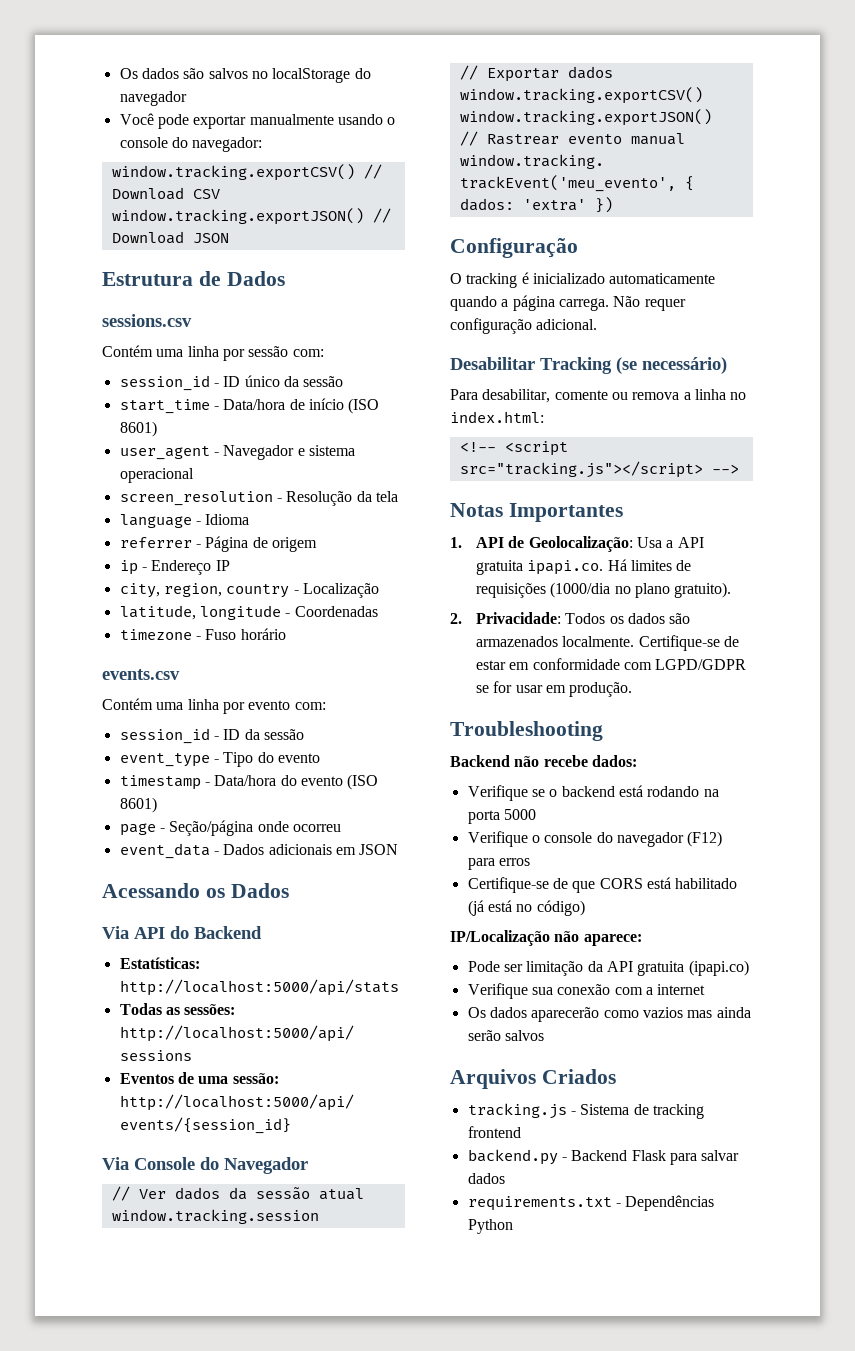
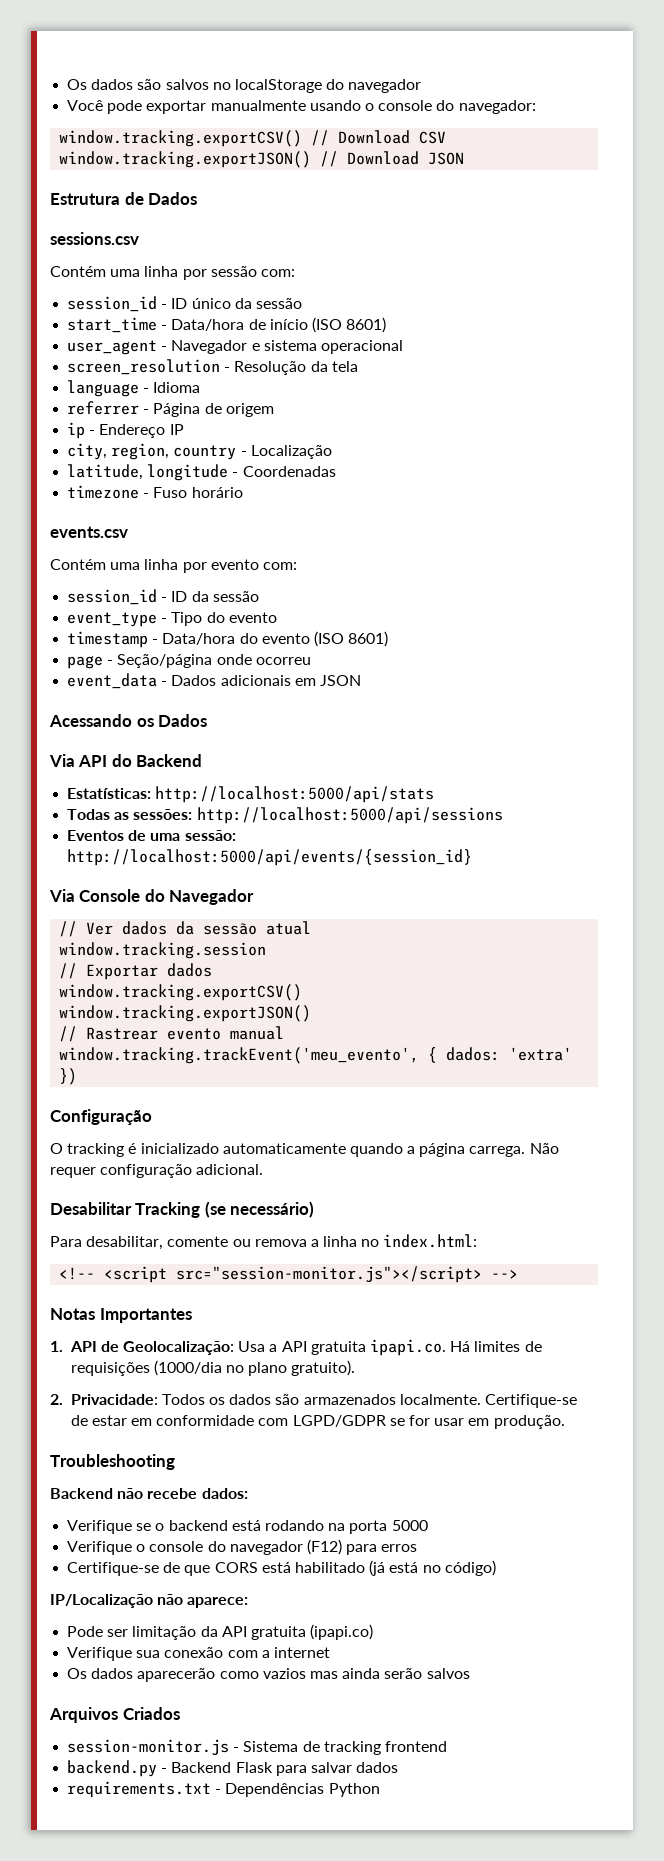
[459,461,703,478] src="tracking.js"></script> -> [176,1266,483,1283] src="session-monitor.js"></script>
[467,1103,567,1119] tracking.js -> [67,1739,230,1756] session-monitor.js

